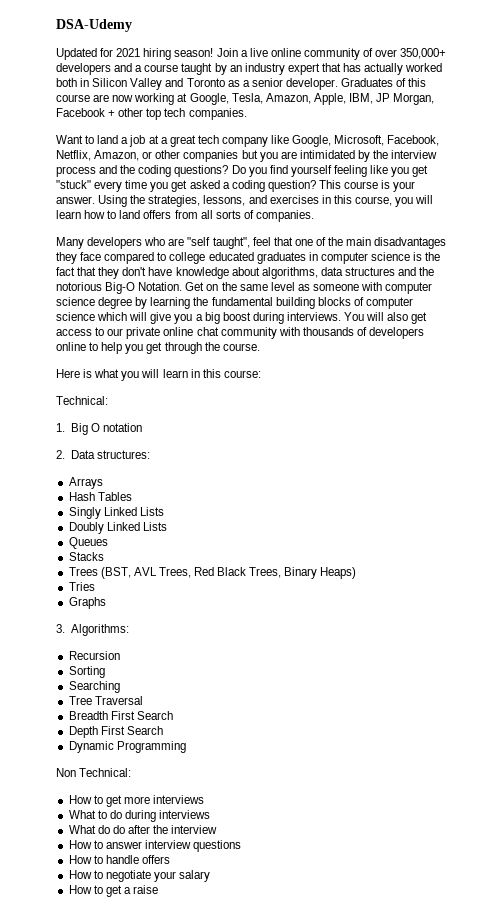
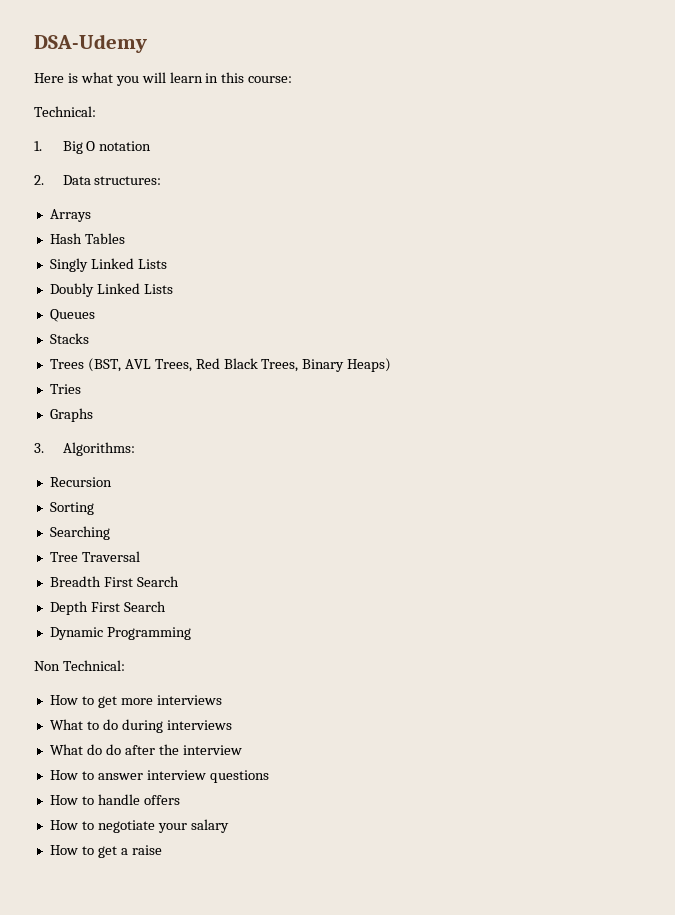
[56,48,447,60] [56,63,443,75] [56,78,427,90] [56,93,435,105] [56,108,247,120] [56,135,440,147] [56,150,438,162] [56,165,429,177] [56,180,416,192] [56,195,434,207] [56,210,314,222] [56,237,447,249] [56,252,441,264] [56,267,435,279] [56,282,433,294] [56,297,413,309] [56,312,428,324] [56,327,425,339] [56,342,260,354] // Updated for 2021 hiring season! Join a live online community of over 350,000+ developers and a course taught by an industry expert that has actually worked both in Silicon Valley and Toronto as a senior developer. Graduates of this course are now working at Google, Tesla, Amazon, Apple, IBM, JP Morgan, Facebook + other top tech companies. // Want to land a job at a great tech company like Google, Microsoft, Facebook, Netflix, Amazon, or other companies but you are intimidated by the interview process and the coding questions? Do you find yourself feeling like you get "stuck" every time you get asked a coding question? This course is your answer. Using the strategies, lessons, and exercises in this course, you will learn how to land offers from all sorts of companies. // Many developers who are "self taught", feel that one of the main disadvantages they face compared to college educated graduates in computer science is the fact that they don't have knowledge about algorithms, data structures and the notorious Big-O Notation. Get on the same level as someone with computer science degree by learning the fundamental building blocks of computer science which will give you a big boost during interviews. You will also get access to our private online chat community with thousands of developers online to help you get through the course. -> (147, 43) none

